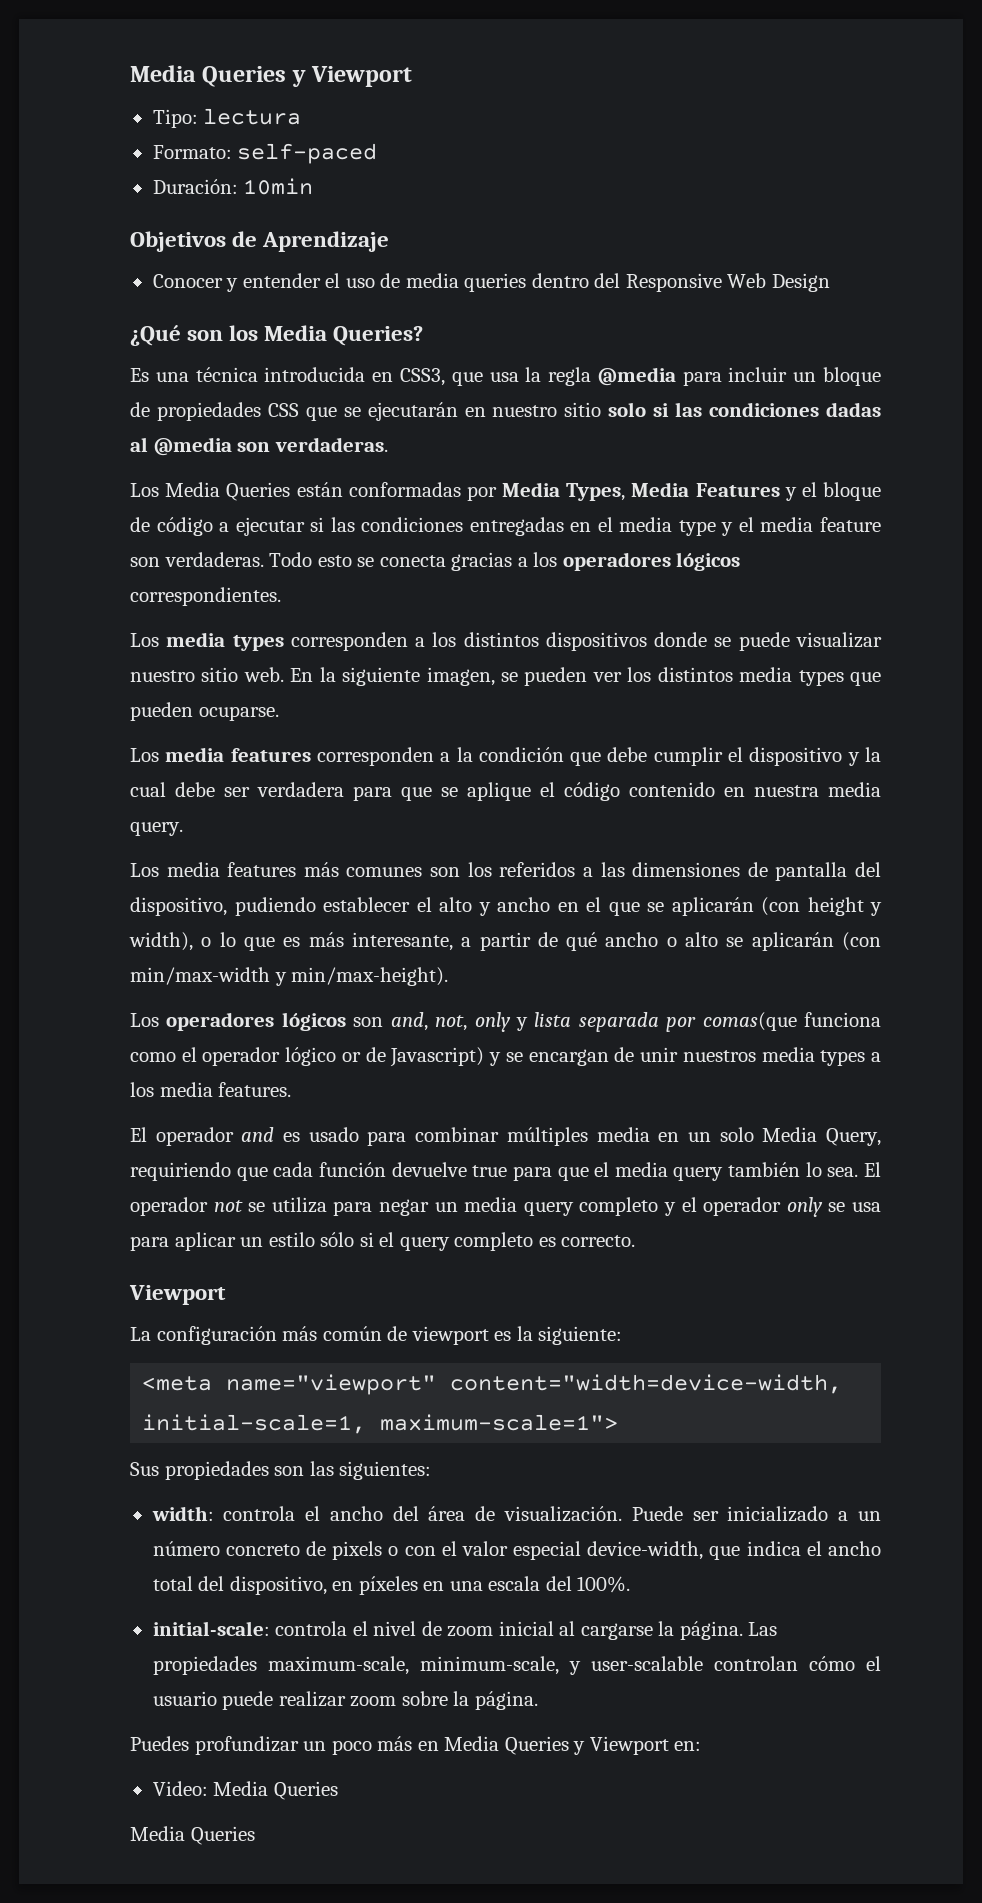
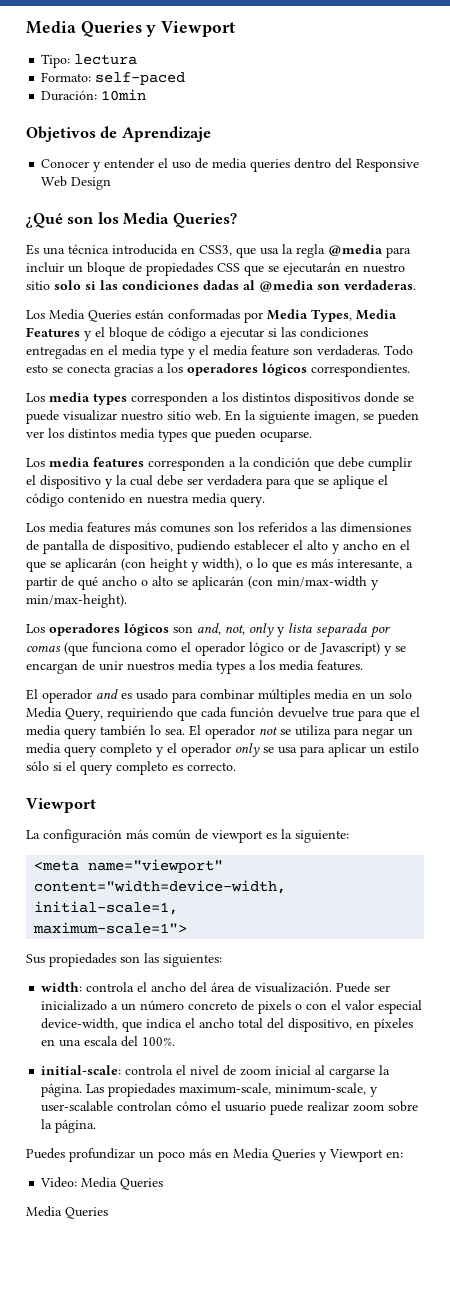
[855,862,882,877] del -> [92,540,105,551] de
[702,1012,797,1031] comas(que -> [26,642,88,656] comas (que
(367, 1424) none -> (179, 908) //

